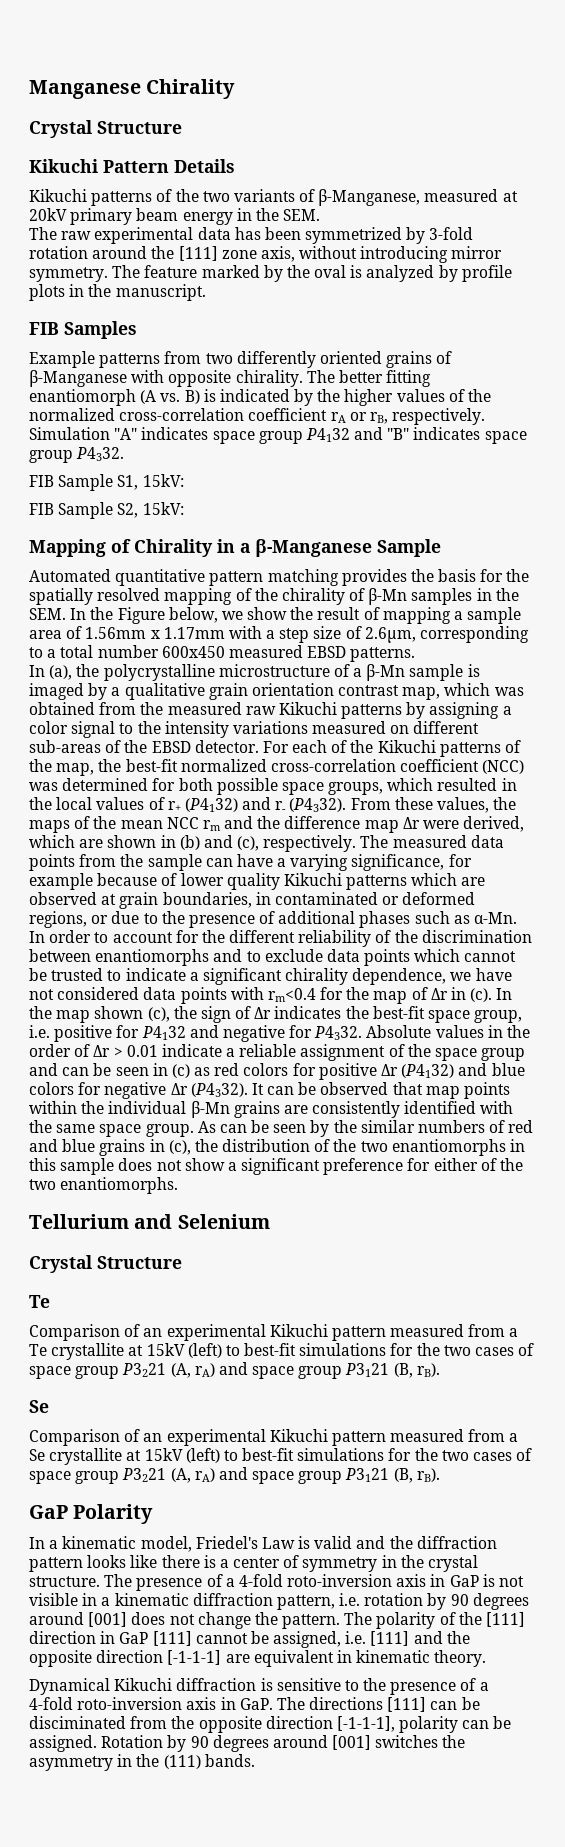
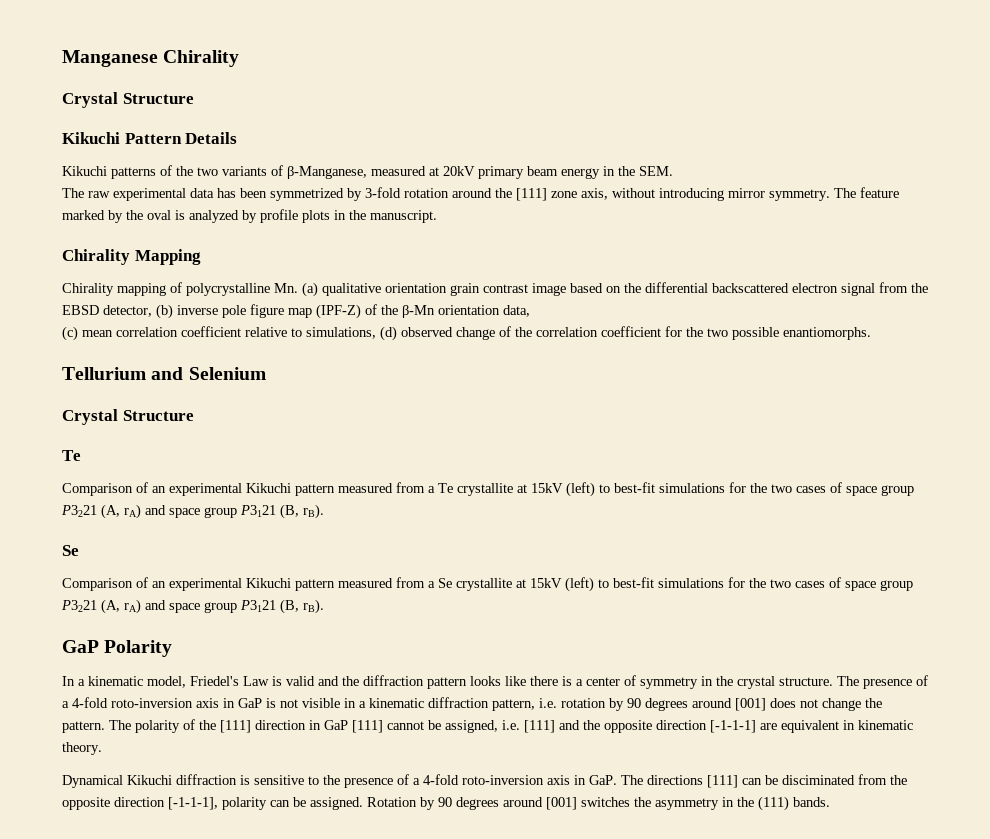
[29,321,137,339] [29,351,453,368] [29,370,432,387] [29,389,492,406] [29,408,486,425] [29,427,527,444] [29,447,125,463] [29,474,184,491] [29,502,184,519] [29,539,441,557] [29,569,530,586] [29,588,519,605] [29,607,522,624] [29,626,530,643] [29,645,416,662] [29,664,480,681] [29,683,524,700] [29,702,512,719] [29,721,480,738] [29,740,522,757] [29,759,525,776] [29,778,517,795] [29,797,517,813] [29,816,525,833] [29,835,504,852] [29,854,472,871] [29,873,486,890] [29,892,476,909] [29,911,518,928] [29,930,532,947] [29,949,517,966] [29,968,512,985] [29,987,513,1004] [29,1006,523,1023] [29,1025,531,1042] [29,1044,526,1061] [29,1063,525,1080] [29,1082,511,1099] [29,1101,514,1118] [29,1120,534,1137] [29,1139,526,1156] [29,1158,524,1175] [29,1179,56,1190] FIB Samples // Example patterns from two differently oriented grains of β-Manganese with opposite chirality. The better fitting enantiomorph (A vs. B) is indicated by the higher values of the normalized cross-correlation coefficient rA or rB, respectively. Simulation "A" indicates space group P4132 and "B" indicates space group P4332. // FIB Sample S1, 15kV: // FIB Sample S2, 15kV: // Mapping of Chirality in a β-Manganese Sample // Automated quantitative pattern matching provides the basis for the spatially resolved mapping of the chirality of β-Mn samples in the SEM. In the Figure below, we show the result of mapping a sample area of 1.56mm x 1.17mm with a step size of 2.6μm, corresponding to a total number 600x450 measured EBSD patterns. // In (a), the polycrystalline microstructure of a β-Mn sample is imaged by a qualitative grain orientation contrast map, which was obtained from the measured raw Kikuchi patterns by assigning a color signal to the intensity variations measured on different sub-areas of the EBSD detector. For each of the Kikuchi patterns of the map, the best-fit normalized cross-correlation coefficient (NCC) was determined for both possible space groups, which resulted in the local values of r+ (P4132) and r- (P4332). From these values, the maps of the mean NCC rm and the difference map Δr were derived, which are shown in (b) and (c), respectively. The measured data points from the sample can have a varying significance, for example because of lower quality Kikuchi patterns which are observed at grain boundaries, in contaminated or deformed regions, or due to the presence of additional phases such as α-Mn. In order to account for the different reliability of the discrimination between enantiomorphs and to exclude data points which cannot be trusted to indicate a significant chirality dependence, we have not considered data points with rm<0.4 for the map of Δr in (c). In the map shown (c), the sign of Δr indicates the best-fit space group, i.e. positive for P4132 and negative for P4332. Absolute values in the order of Δr > 0.01 indicate a reliable assignment of the space group and can be seen in (c) as red colors for positive Δr (P4132) and blue colors for negative Δr (P4332). It can be observed that map points within the individual β-Mn grains are consistently identified with the same space group. As can be seen by the similar numbers of red and blue grains in (c), the distribution of the two enantiomorphs in this sample does not show a significant preference for either of the two -> [62,249,201,265] [62,282,928,297] [62,304,530,319] [62,326,779,341] Chirality Mapping // Chirality mapping of polycrystalline Mn. (a) qualitative orientation grain contrast image based on the differential backscattered electron signal from the EBSD detector, (b) inverse pole figure map (IPF-Z) of the β-Mn orientation data, // (c) mean correlation coefficient relative to simulations, (d) observed change of the correlation coefficient for the two possible

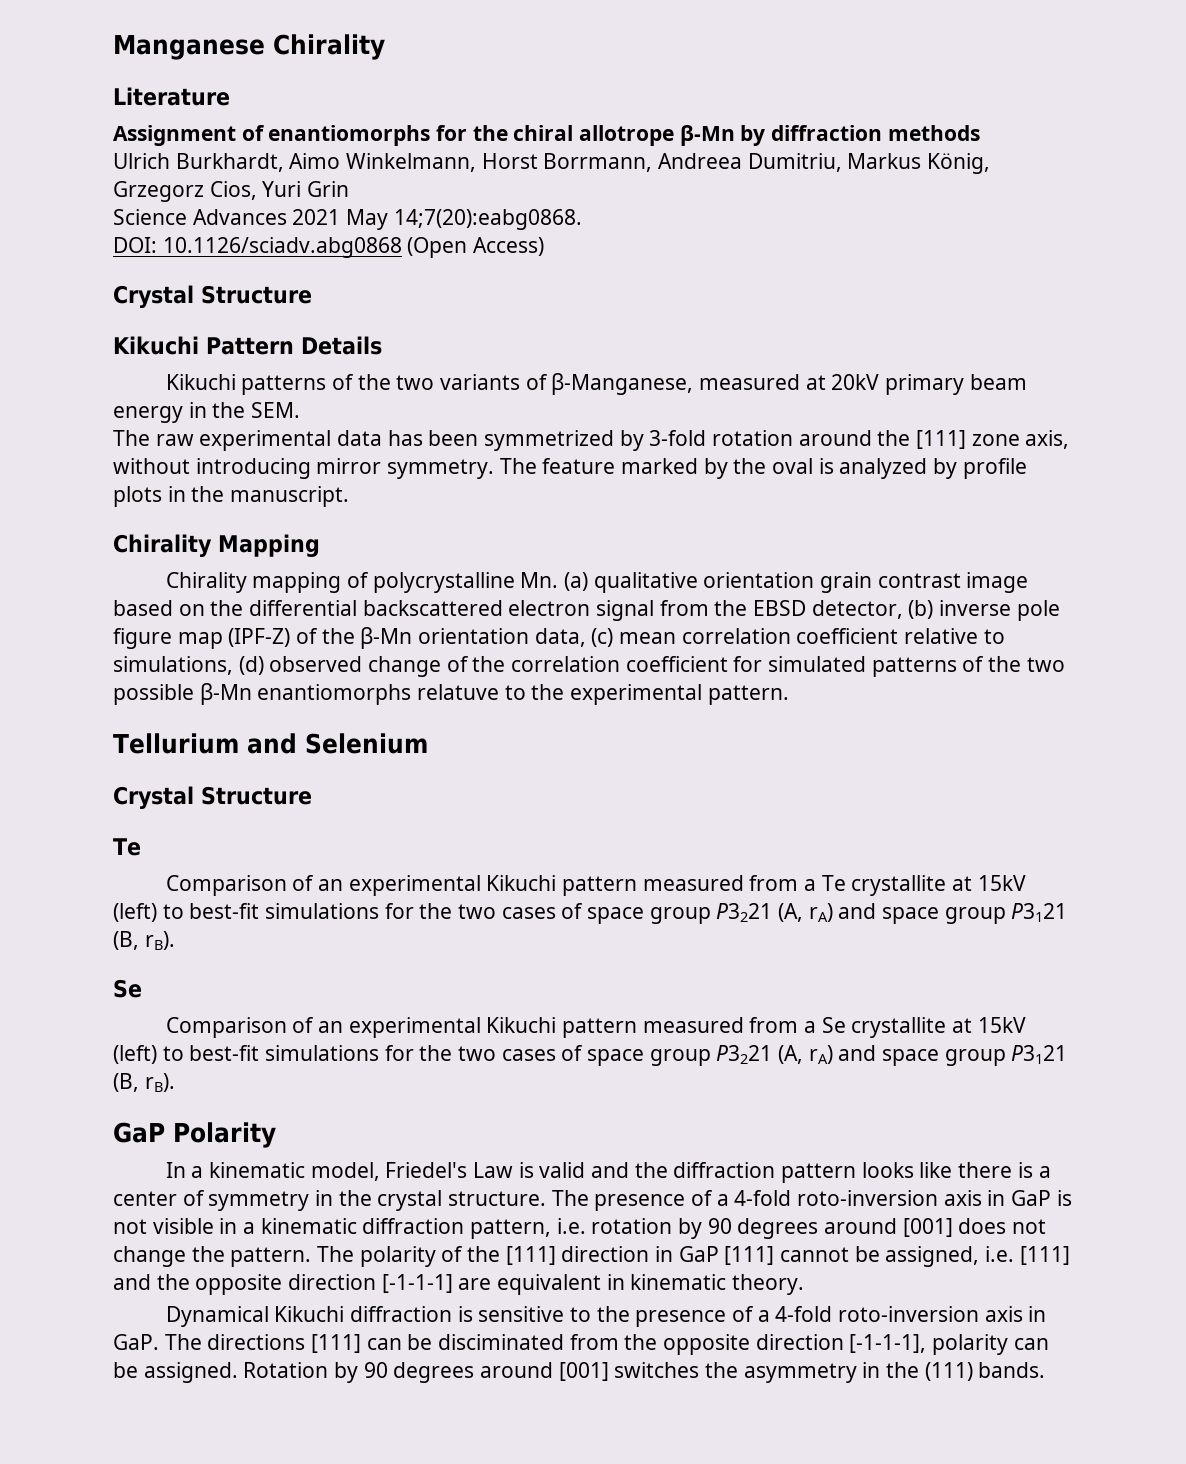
(240, 58) none -> [113,87,230,106] [113,125,980,146] [113,153,991,174] [113,181,350,202] [113,209,582,230] [113,237,545,258] // Literature // Assignment of enantiomorphs for the chiral allotrope β-Mn by diffraction methods // Ulrich Burkhardt, Aimo Winkelmann, Horst Borrmann, Andreea Dumitriu, Markus König, Grzegorz Cios, Yuri Grin // Science Advances 2021 May 14;7(20):eabg0868. // DOI: 10.1126/sciadv.abg0868 (Open Access)
(530, 311) // -> (586, 637) none
[686,327,871,340] the two possible enantiomorphs. -> [768,656,1065,677] [113,683,789,705] simulated patterns of the two possible β-Mn enantiomorphs relatuve to the experimental pattern.

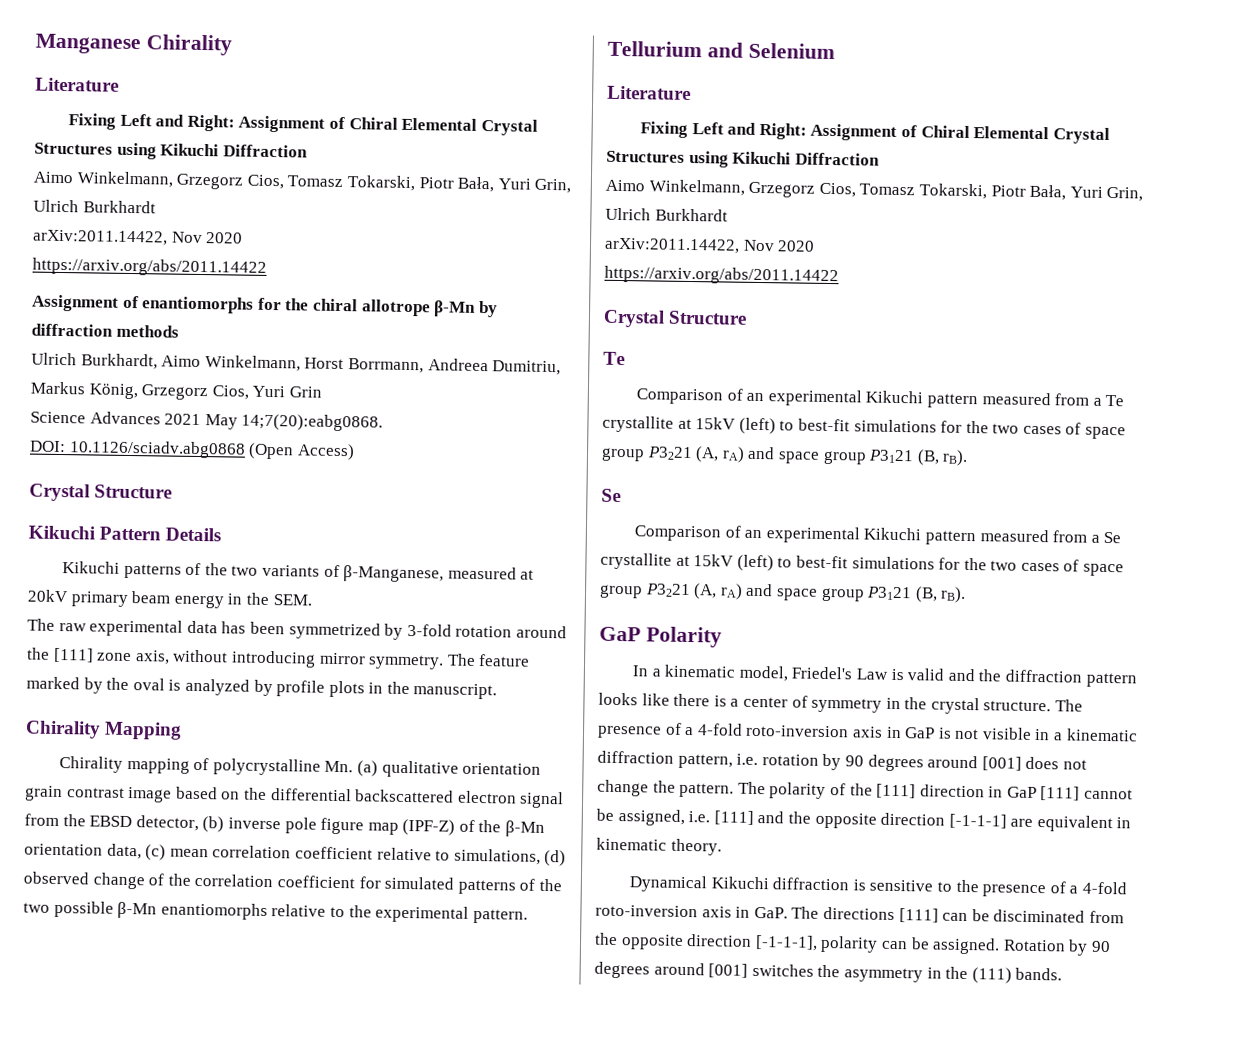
(230, 96) none -> [68,113,538,136] [34,142,308,160] [33,171,572,194] [33,199,156,214] [32,229,244,246] [32,257,267,277] // Fixing Left and Right: Assignment of Chiral Elemental Crystal Structures using Kikuchi Diffraction // Aimo Winkelmann, Grzegorz Cios, Tomasz Tokarski, Piotr Bała, Yuri Grin, Ulrich Burkhardt // arXiv:2011.14422, Nov 2020 // https://arxiv.org/abs/2011.14422
[417,684,500,700] relatuve -> [271,904,327,917] relative
(428, 743) none -> [607,85,691,100] [640,121,1110,144] [606,150,880,168] [605,179,1144,202] [605,207,728,222] [604,237,816,254] [604,265,839,286] // Literature // Fixing Left and Right: Assignment of Chiral Elemental Crystal Structures using Kikuchi Diffraction // Aimo Winkelmann, Grzegorz Cios, Tomasz Tokarski, Piotr Bała, Yuri Grin, Ulrich Burkhardt // arXiv:2011.14422, Nov 2020 // https://arxiv.org/abs/2011.14422

